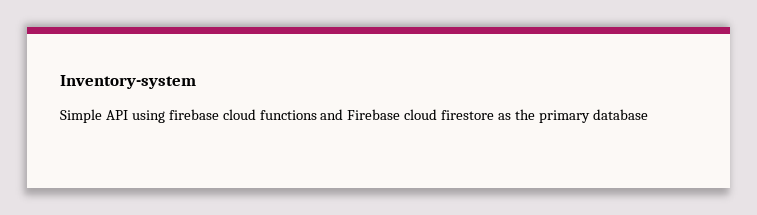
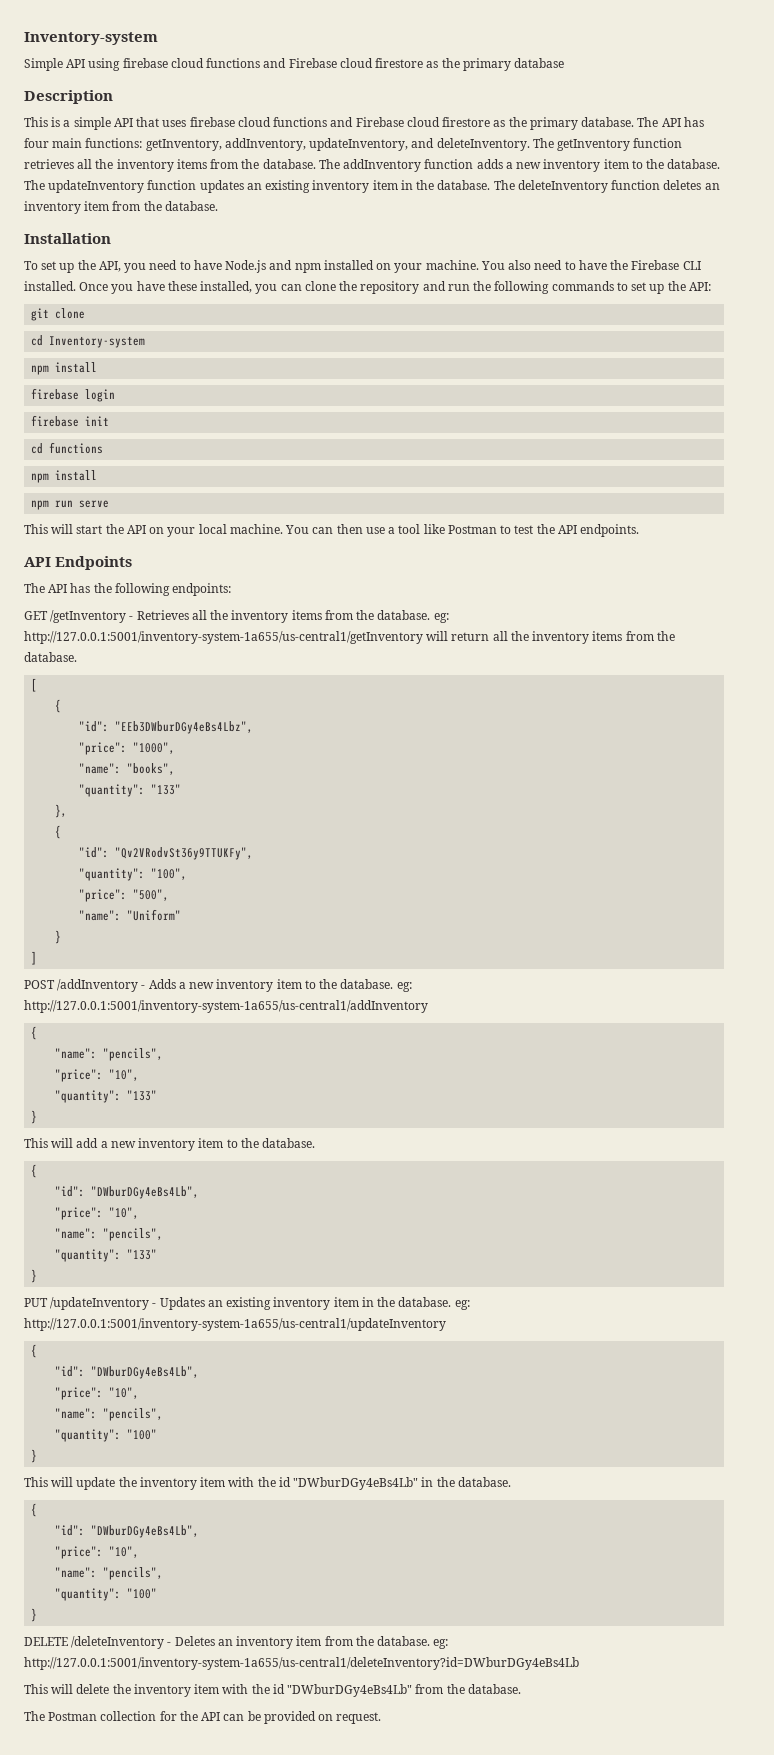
(648, 114) none -> [24,90,113,104] [24,117,704,130] [24,138,683,151] [24,159,721,172] [24,180,720,193] [24,201,218,214] [24,233,111,244] [24,260,701,273] [24,281,711,294] [31,308,86,321] [31,335,146,348] [31,362,98,375] [31,388,116,402] [31,415,110,427] [31,442,104,454] [31,470,98,483] [31,500,110,510] [24,524,640,537] [24,556,133,570] [24,583,232,596] [24,610,449,623] [24,631,675,644] [24,652,77,662] [31,678,38,692] [55,699,62,713] [79,721,254,734] [79,742,176,755] [79,763,176,775] [79,784,182,797] [55,804,68,818] [55,825,62,839] [79,847,254,860] [79,868,188,881] [79,889,170,902] [79,909,182,921] [55,930,62,944] [31,951,38,965] [24,979,412,992] [24,1000,428,1013] [31,1026,38,1040] [55,1048,164,1061] [55,1069,140,1082] [55,1090,158,1103] [31,1110,38,1124] [24,1138,316,1151] [31,1164,38,1178] [55,1186,200,1199] [55,1207,140,1220] [55,1228,164,1241] [55,1249,158,1262] [31,1269,38,1283] [24,1297,470,1310] [24,1318,446,1331] [31,1344,38,1358] [55,1366,200,1379] [55,1387,140,1400] [55,1408,164,1421] [55,1429,158,1442] [31,1449,38,1463] [24,1477,511,1490] [31,1503,38,1517] [55,1525,200,1538] [55,1546,140,1559] [55,1567,164,1580] [55,1588,158,1601] [31,1608,38,1622] [24,1636,449,1649] [24,1657,579,1670] [24,1684,521,1697] [24,1711,382,1724] // Description // This is a simple API that uses firebase cloud functions and Firebase cloud firestore as the primary database. The API has four main functions: getInventory, addInventory, updateInventory, and deleteInventory. The getInventory function retrieves all the inventory items from the database. The addInventory function adds a new inventory item to the database. The updateInventory function updates an existing inventory item in the database. The deleteInventory function deletes an inventory item from the database. // Installation // To set up the API, you need to have Node.js and npm installed on your machine. You also need to have the Firebase CLI installed. Once you have these installed, you can clone the repository and run the following commands to set up the API: // git clone // cd Inventory-system // npm install // firebase login // firebase init // cd functions // npm install // npm run serve // This will start the API on your local machine. You can then use a tool like Postman to test the API endpoints. // API Endpoints // The API has the following endpoints: // GET /getInventory - Retrieves all the inventory items from the database. eg: http://127.0.0.1:5001/inventory-system-1a655/us-central1/getInventory will return all the inventory items from the database. // [ // { // "id": "EEb3DWburDGy4eBs4Lbz", // "price": "1000", // "name": "books", // "quantity": "133" // }, // { // "id": "Qv2VRodvSt36y9TTUKFy", // "quantity": "100", // "price": "500", // "name": "Uniform" // } // ] // POST /addInventory - Adds a new inventory item to the database. eg: http://127.0.0.1:5001/inventory-system-1a655/us-central1/addInventory // { // "name": "pencils", // "price": "10", // "quantity": "133" // } // This will add a new inventory item to the database. // { // "id": "DWburDGy4eBs4Lb", // "price": "10", // "name": "pencils", // "quantity": "133" // } // PUT /updateInventory - Updates an existing inventory item in the database. eg: http://127.0.0.1:5001/inventory-system-1a655/us-central1/updateInventory // { // "id": "DWburDGy4eBs4Lb", // "price": "10", // "name": "pencils", // "quantity": "100" // } // This will update the inventory item with the id "DWburDGy4eBs4Lb" in the database. // { // "id": "DWburDGy4eBs4Lb", // "price": "10", // "name": "pencils", // "quantity": "100" // } // DELETE /deleteInventory - Deletes an inventory item from the database. eg: http://127.0.0.1:5001/inventory-system-1a655/us-central1/deleteInventory?id=DWburDGy4eBs4Lb // This will delete the inventory item with the id "DWburDGy4eBs4Lb" from the database. // The Postman collection for the API can be provided on request.

